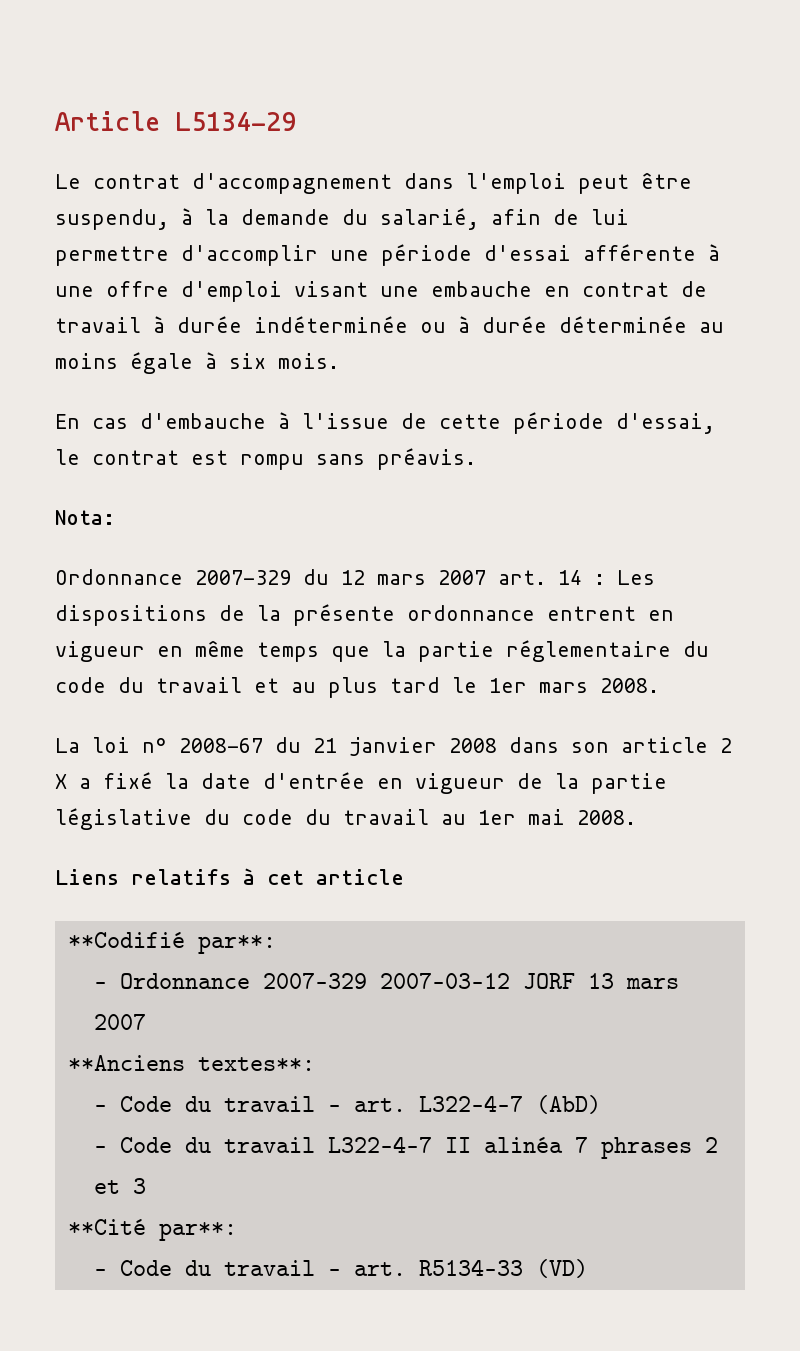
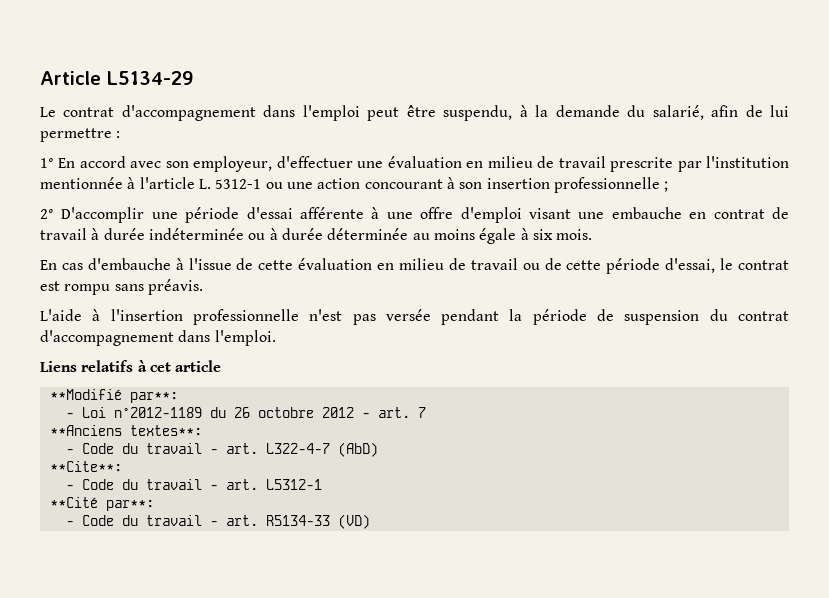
[181,245,318,266] d'accomplir -> [116,131,121,138] [40,156,790,172] [40,177,669,193] [40,207,145,223] : // 1° En accord avec son employeur, d'effectuer une évaluation en milieu de travail prescrite par l'institution mentionnée à l'article L. 5312-1 ou une action concourant à son insertion professionnelle ; // 2° D'accomplir
(501, 421) none -> [298,258,602,270] évaluation en milieu de travail ou de cette
[55,510,115,525] [55,569,655,585] [55,604,674,626] [55,640,709,662] [55,677,659,698] [55,737,732,756] [55,772,667,794] [55,808,636,830] Nota: // Ordonnance 2007-329 du 12 mars 2007 art. 14 : Les dispositions de la présente ordonnance entrent en vigueur en même temps que la partie réglementaire du code du travail et au plus tard le 1er mars 2008. // La loi n° 2008-67 du 21 janvier 2008 dans son article 2 X a fixé la date d'entrée en vigueur de la partie législative du code du travail au 1er mai 2008. -> [40,309,789,325] [40,330,276,346] L'aide à l'insertion professionnelle n'est pas versée pendant la période de suspension du contrat d'accompagnement dans l'emploi.
[67,932,276,954] [93,973,679,989] [93,1014,146,1030] **Codifié par**: // - Ordonnance 2007-329 2007-03-12 JORF 13 mars 2007 -> [49,389,178,403] [65,407,426,418] **Modifié par**: // - Loi n°2012-1189 du 26 octobre 2012 - art. 7
[93,1136,718,1159] [93,1178,146,1194] // - Code du travail L322-4-7 II alinéa 7 phrases 2 et 3 -> [49,461,122,472] [65,479,322,490] // **Cite**: // - Code du travail - art. L5312-1

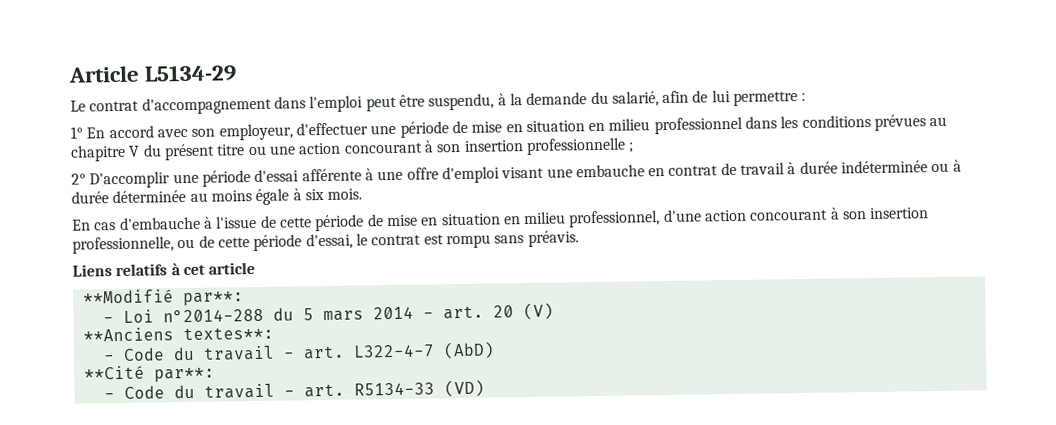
[387,156,790,172] [40,177,262,189] évaluation en milieu de travail prescrite par l'institution mentionnée à l'article L. 5312-1 -> [399,114,948,138] [70,143,246,162] période de mise en situation en milieu professionnel dans les conditions prévues au chapitre V du présent titre
[298,258,518,270] évaluation en milieu de travail -> [315,207,930,232] [72,236,174,254] période de mise en situation en milieu professionnel, d'une action concourant à son insertion professionnelle,
[40,309,789,325] [40,330,276,346] // L'aide à l'insertion professionnelle n'est pas versée pendant la période de suspension du contrat d'accompagnement dans l'emploi. -> (579, 239) none
[113,407,426,418] n°2012-1189 du 26 octobre 2012 - art. 7 -> [162,302,554,323] n°2014-288 du 5 mars 2014 - art. 20 (V)
[49,461,122,472] [65,479,322,490] // **Cite**: // - Code du travail - art. L5312-1 -> (495, 350) none

